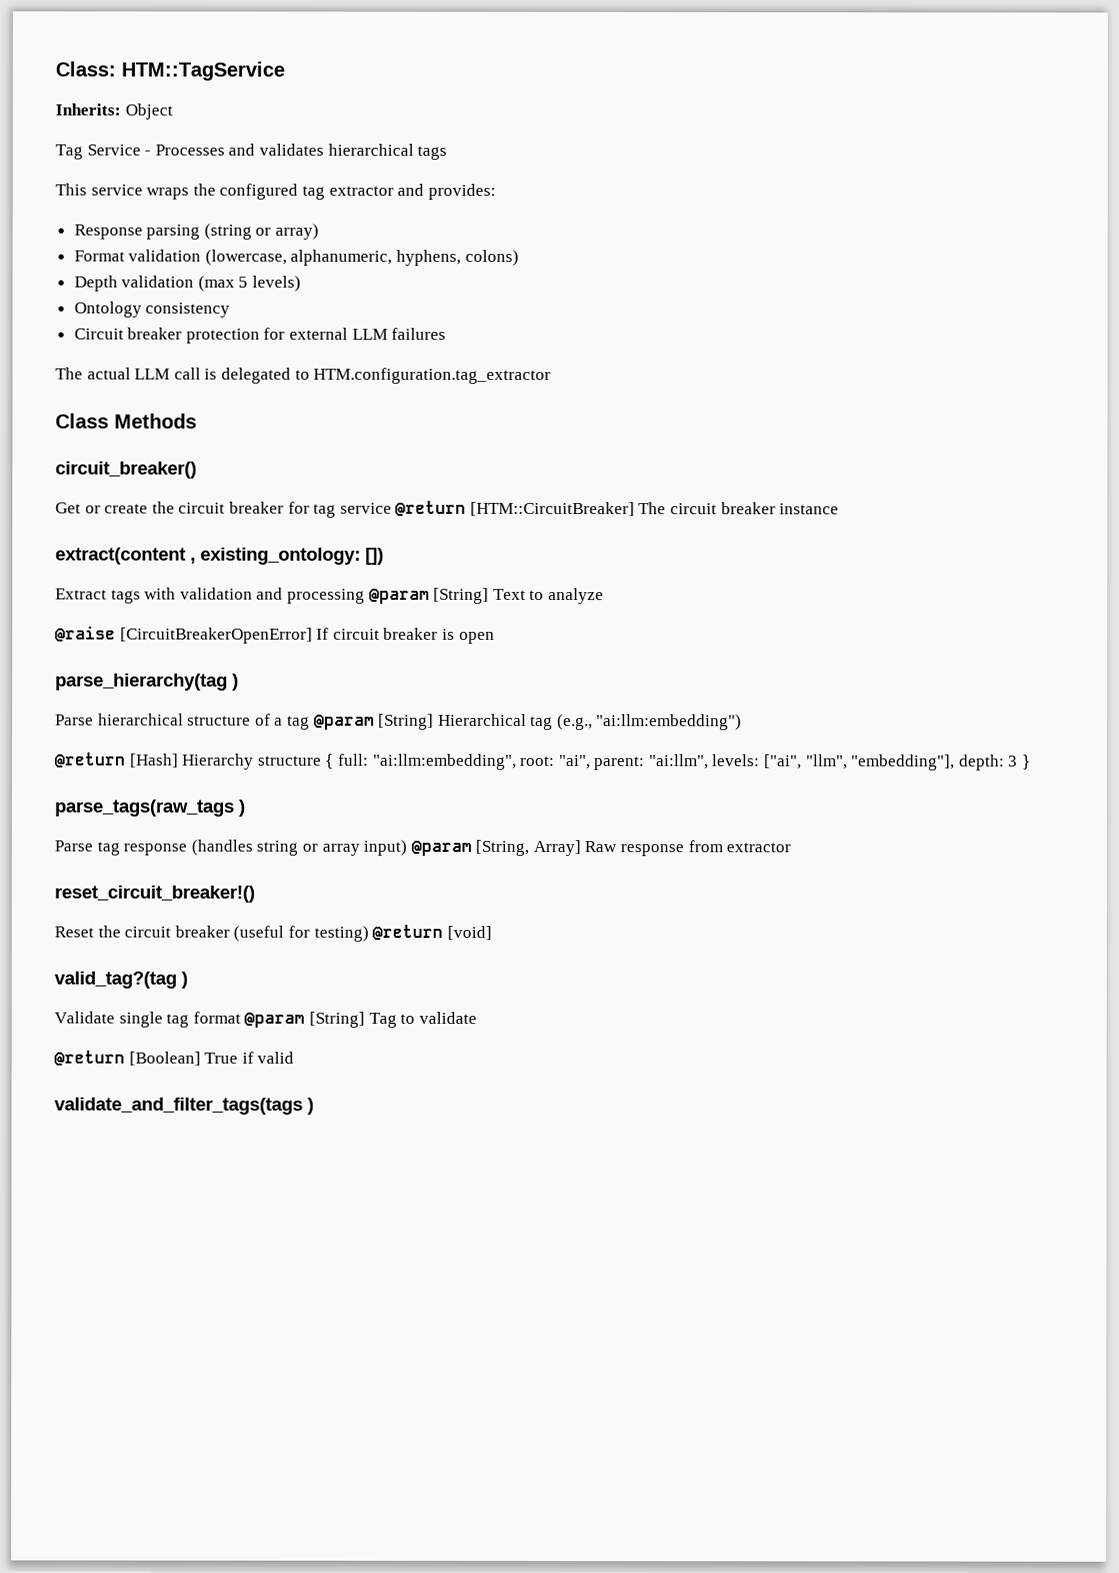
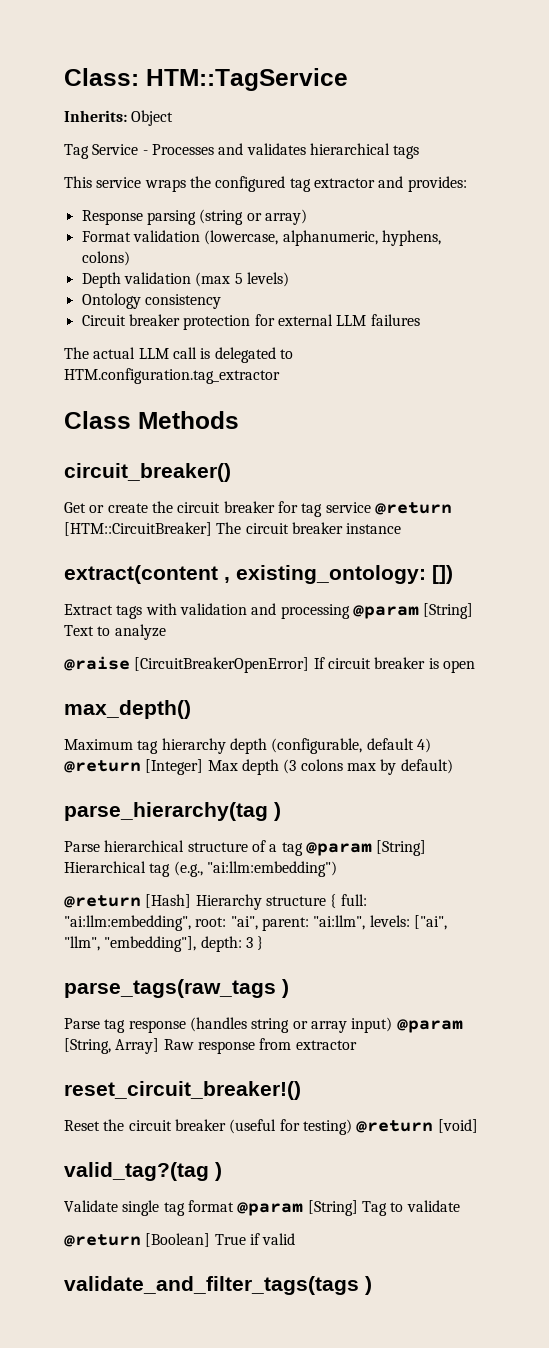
(495, 637) none -> [64,700,191,719] [64,738,431,754] [64,759,453,775] // max_depth() // Maximum tag hierarchy depth (configurable, default 4) @return [Integer] Max depth (3 colons max by default)

